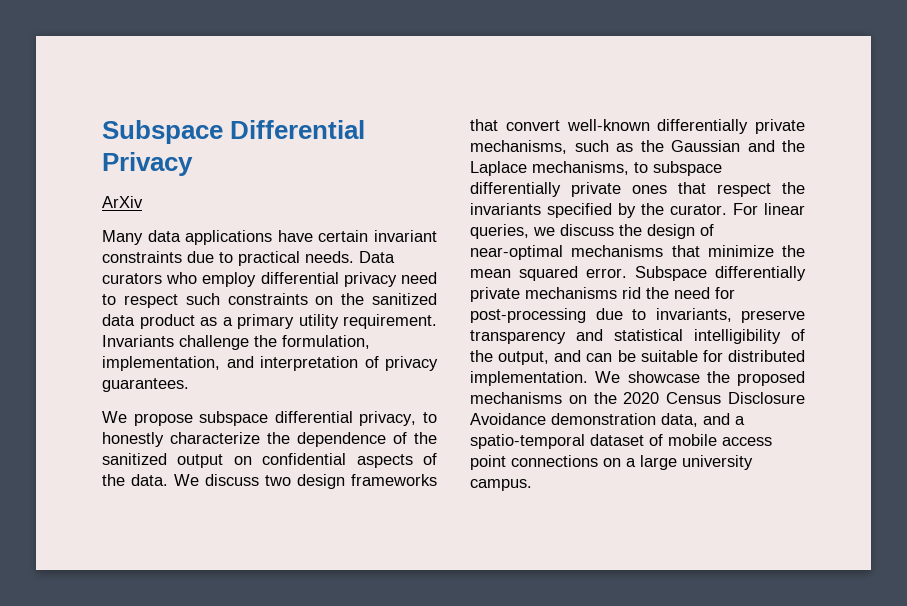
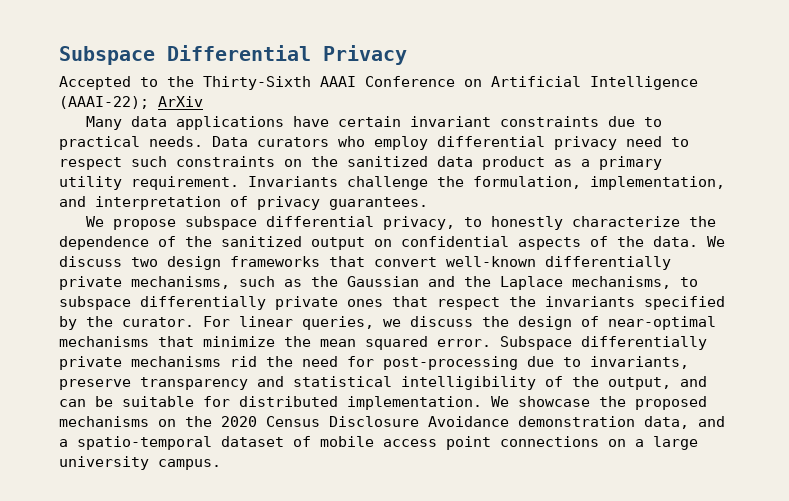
(193, 164) none -> [59,76,698,90] [59,96,149,109] Accepted to the Thirty-Sixth AAAI Conference on Artificial Intelligence (AAAI-22);

